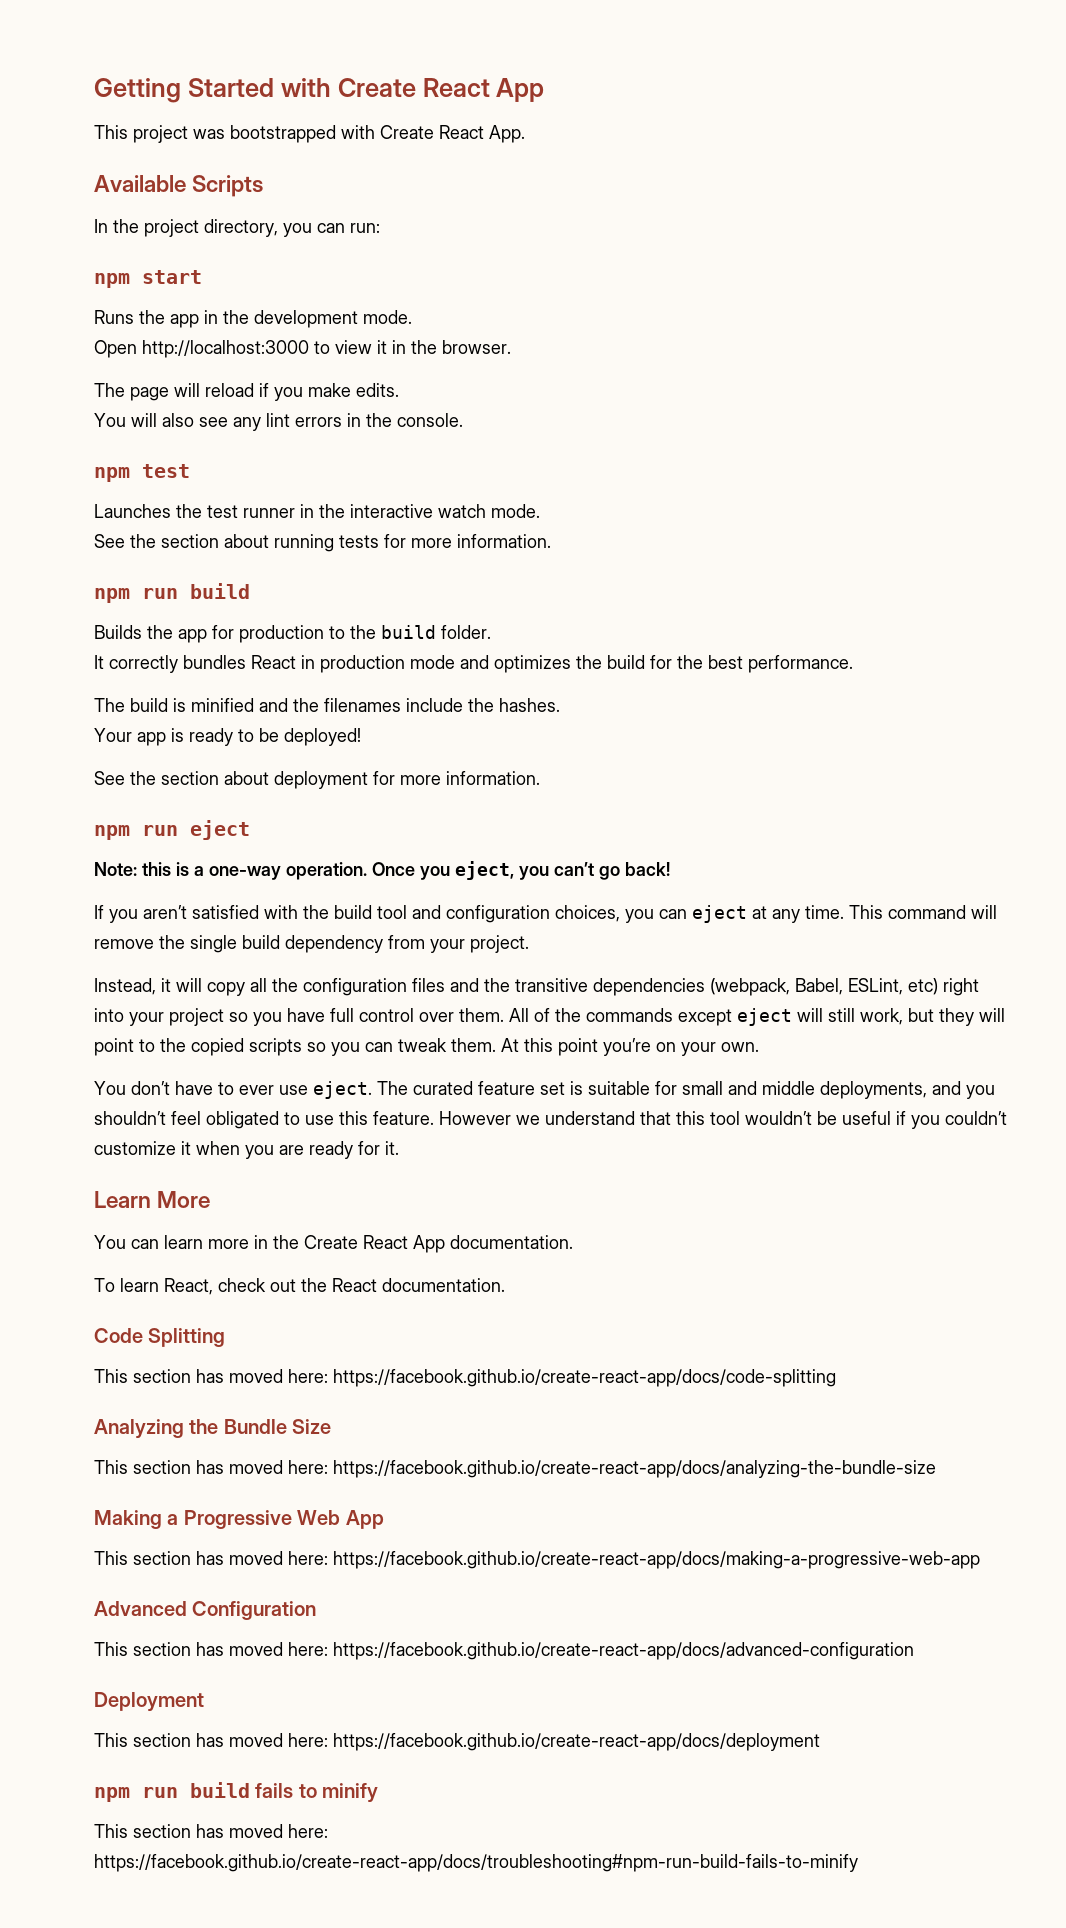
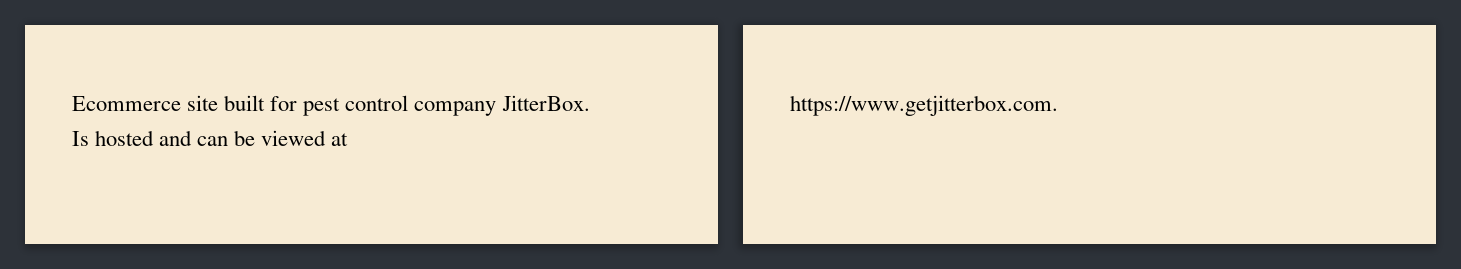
[94,78,545,103] [94,125,525,143] [94,175,264,197] [94,219,380,237] [94,270,202,288] [94,310,412,328] [94,340,511,358] [94,383,399,401] [94,413,463,431] [94,464,190,482] [94,504,540,518] [94,534,551,552] [94,583,250,603] [94,625,491,643] [94,655,853,673] [94,698,560,712] [94,728,361,746] [94,771,540,789] [94,820,250,840] [94,861,670,880] [94,905,997,923] [94,935,529,953] [94,978,979,996] [94,1008,1005,1026] [94,1038,759,1056] [94,1081,995,1099] [94,1111,1007,1129] [94,1141,399,1159] [94,1191,211,1208] [94,1235,573,1253] [94,1278,505,1295] [94,1328,226,1347] [94,1369,836,1387] [94,1419,332,1439] [94,1460,936,1478] [94,1510,384,1529] [94,1551,980,1569] [94,1601,317,1620] [94,1642,914,1660] [94,1692,204,1712] [94,1733,820,1751] [94,1782,379,1803] [94,1824,328,1838] [94,1854,858,1872] Getting Started with Create React App // This project was bootstrapped with Create React App. // Available Scripts // In the project directory, you can run: // npm start // Runs the app in the development mode. // Open http://localhost:3000 to view it in the browser. // The page will reload if you make edits. // You will also see any lint errors in the console. // npm test // Launches the test runner in the interactive watch mode. // See the section about running tests for more information. // npm run build // Builds the app for production to the build folder. // It correctly bundles React in production mode and optimizes the build for the best performance. // The build is minified and the filenames include the hashes. // Your app is ready to be deployed! // See the section about deployment for more information. // npm run eject // Note: this is a one-way operation. Once you eject, you can’t go back! // If you aren’t satisfied with the build tool and configuration choices, you can eject at any time. This command will remove the single build dependency from your project. // Instead, it will copy all the configuration files and the transitive dependencies (webpack, Babel, ESLint, etc) right into your project so you have full control over them. All of the commands except eject will still work, but they will point to the copied scripts so you can tweak them. At this point you’re on your own. // You don’t have to ever use eject. The curated feature set is suitable for small and middle deployments, and you shouldn’t feel obligated to use this feature. However we understand that this tool wouldn’t be useful if you couldn’t customize it when you are ready for it. // Learn More // You can learn more in the Create React App documentation. // To learn React, check out the React documentation. // Code Splitting // This section has moved here: https://facebook.github.io/create-react-app/docs/code-splitting // Analyzing the Bundle Size // This section has moved here: https://facebook.github.io/create-react-app/docs/analyzing-the-bundle-size // Making a Progressive Web App // This section has moved here: https://facebook.github.io/create-react-app/docs/making-a-progressive-web-app // Advanced Configuration // This section has moved here: https://facebook.github.io/create-react-app/docs/advanced-configuration // Deployment // This section has moved here: https://facebook.github.io/create-react-app/docs/deployment // npm run build fails to minify // This section has moved here: https://facebook.github.io/create-react-app/docs/troubleshooting#npm-run-build-fails-to-minify -> [72,95,590,116] [72,130,349,146] [790,95,1058,116] Ecommerce site built for pest control company JitterBox. Is hosted and can be viewed at https://www.getjitterbox.com.

